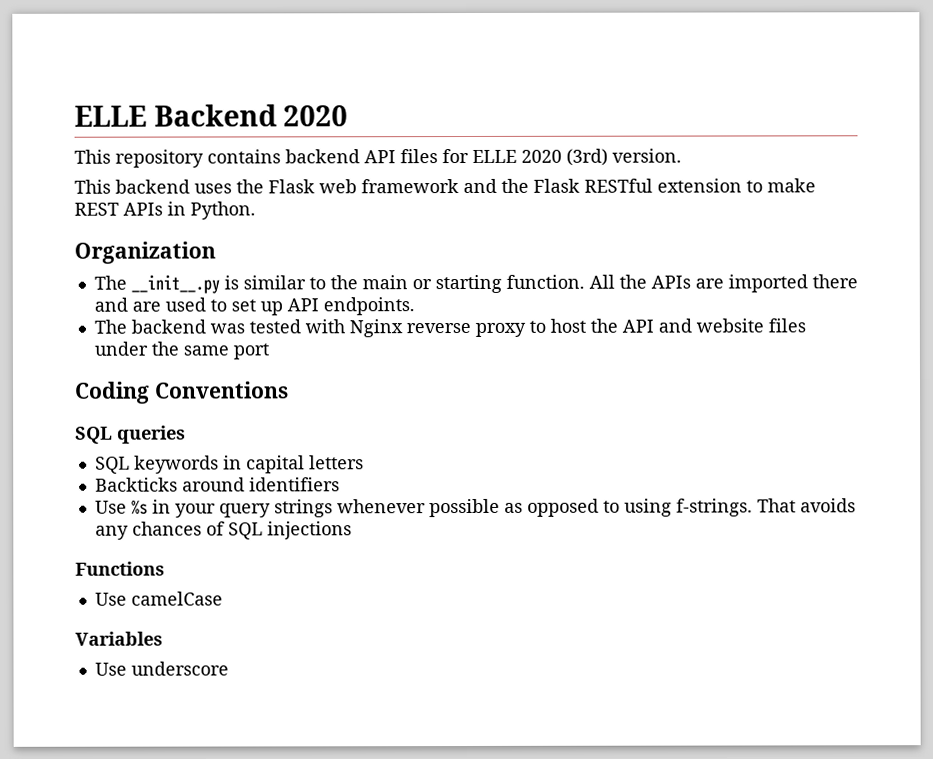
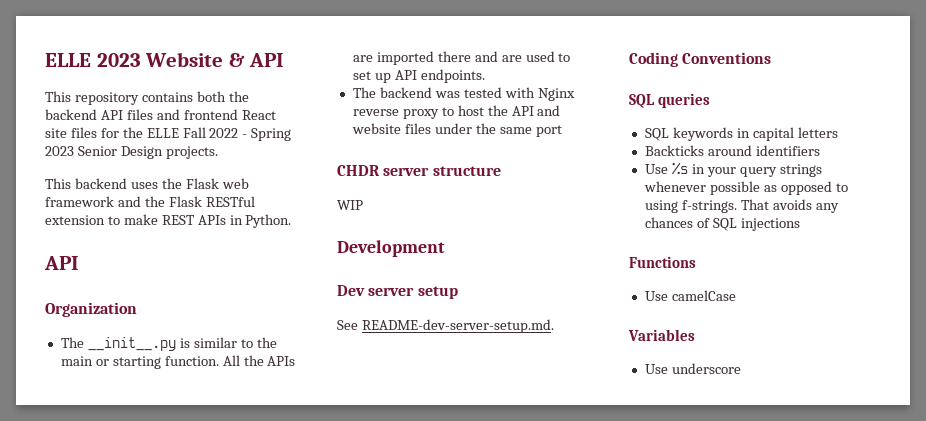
[74,104,349,127] ELLE Backend 2020 -> [45,52,285,67] ELLE 2023 Website & API
(281, 156) none -> [196,91,249,102] both the
[442,148,682,166] for ELLE 2020 (3rd) version. -> [156,109,276,120] [45,127,292,141] [45,146,218,159] and frontend React site files for the ELLE Fall 2022 - Spring 2023 Senior Design projects.
(256, 210) none -> [44,256,79,270] // API
(269, 351) none -> [337,165,501,176] [337,200,363,210] [337,240,445,257] [337,285,458,299] [337,319,554,333] // CHDR server structure // WIP // Development // Dev server setup // See README-dev-server-setup.md.

